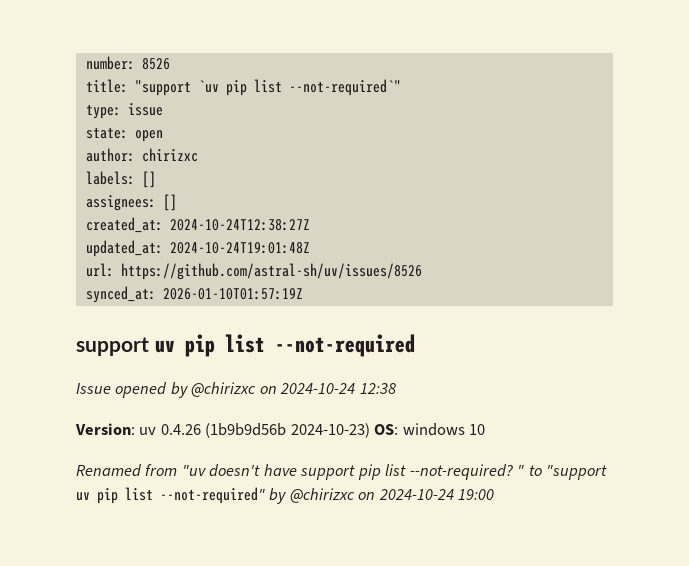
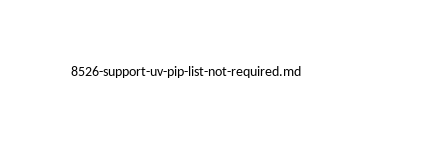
[85,56,170,70] [85,79,401,96] [85,103,163,119] [85,128,163,142] [85,148,198,162] [85,171,156,188] [85,194,177,211] [85,217,310,233] [85,240,310,257] [85,263,422,280] [85,286,303,303] [76,334,415,357] [76,382,396,398] [75,423,486,438] [76,464,608,480] [76,487,495,504] number: 8526 // title: "support `uv pip list --not-required`" // type: issue // state: open // author: chirizxc // labels: [] // assignees: [] // created_at: 2024-10-24T12:38:27Z // updated_at: 2024-10-24T19:01:48Z // url: https://github.com/astral-sh/uv/issues/8526 // synced_at: 2026-01-10T01:57:19Z // support uv pip list --not-required // Issue opened by @chirizxc on 2024-10-24 12:38 // Version: uv 0.4.26 (1b9b9d56b 2024-10-23) OS: windows 10 // Renamed from "uv doesn't have support pip list --not-required? " to "support uv pip list --not-required" by @chirizxc on 2024-10-24 19:00 -> [71,66,301,78] 8526-support-uv-pip-list-not-required.md

